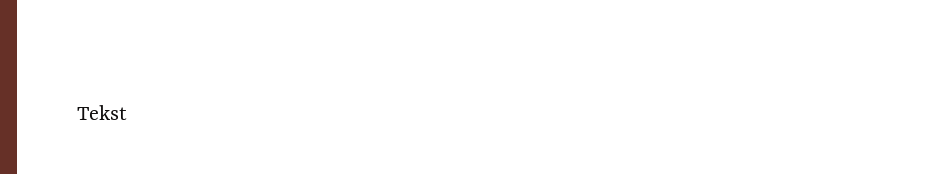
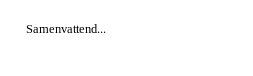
[77,105,127,120] Tekst -> [26,24,106,33] Samenvattend...

